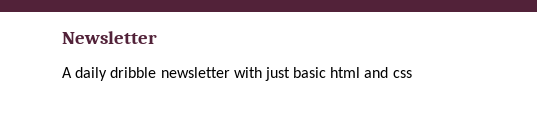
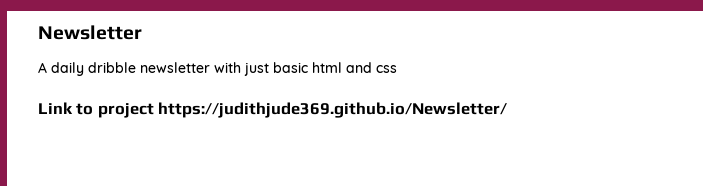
(412, 74) none -> [38,102,508,118] // Link to project https://judithjude369.github.io/Newsletter/

